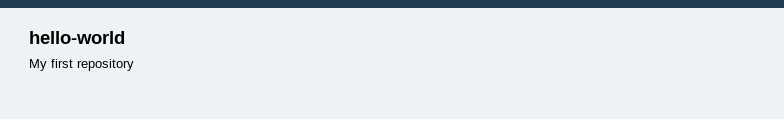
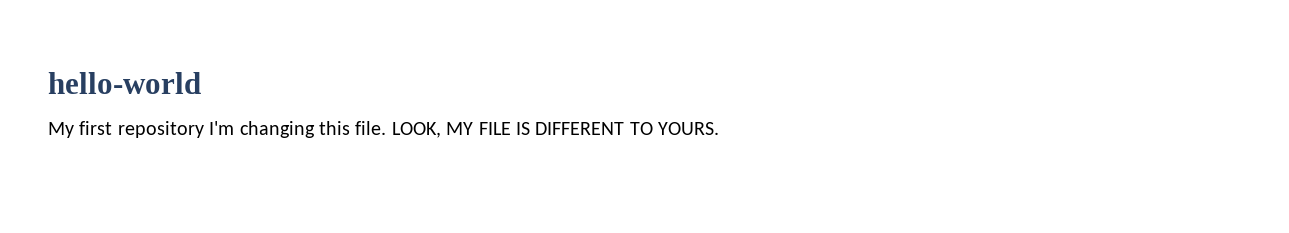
(134, 65) none -> [209,121,720,138] I'm changing this file. LOOK, MY FILE IS DIFFERENT TO YOURS.

